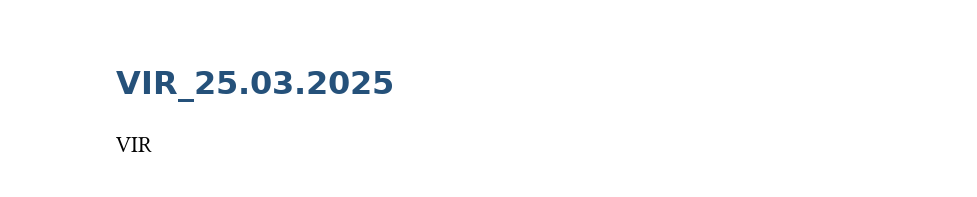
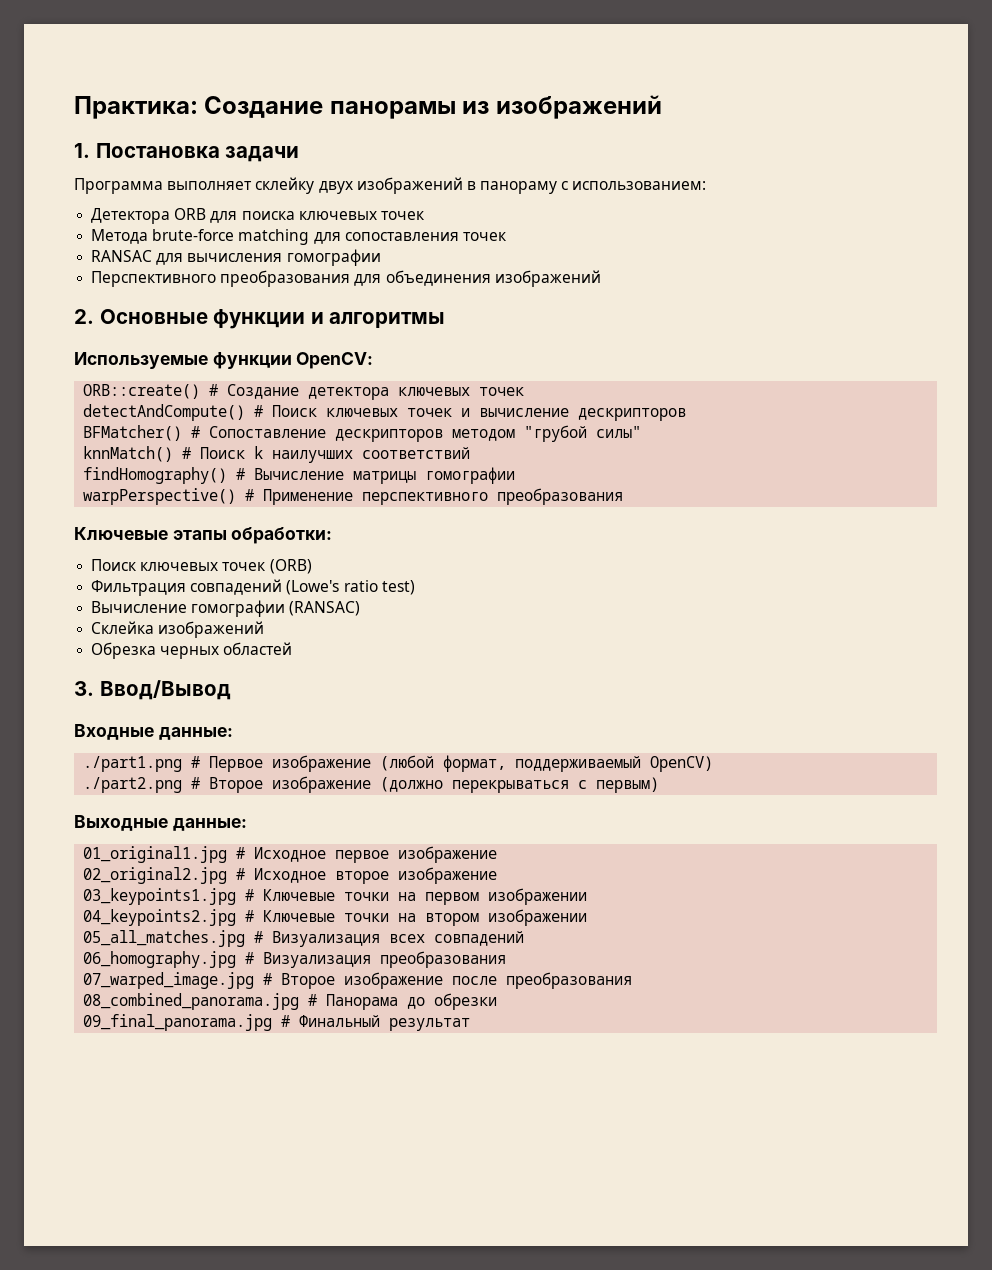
[116,71,394,102] [115,137,152,152] VIR_25.03.2025 // VIR -> [74,95,662,119] [74,143,300,162] [74,177,707,194] [91,208,425,224] [91,229,507,245] [91,249,381,266] [91,270,601,287] [74,309,446,329] [74,352,374,369] [83,384,525,400] [83,404,687,421] [83,425,642,442] [83,446,471,463] [83,467,516,484] [83,488,624,505] [74,527,333,544] [91,559,312,574] [91,579,415,596] [91,600,361,617] [91,621,265,638] [91,642,293,659] [74,680,231,700] [74,724,233,740] [83,755,714,772] [83,776,660,793] [74,815,247,831] [83,846,498,863] [83,867,498,884] [83,888,588,905] [83,909,588,926] [83,930,525,947] [83,951,507,968] [83,972,633,989] [83,993,498,1010] [83,1014,471,1031] Практика: Создание панорамы из изображений // 1. Постановка задачи // Программа выполняет склейку двух изображений в панораму с использованием: // Детектора ORB для поиска ключевых точек // Метода brute-force matching для сопоставления точек // RANSAC для вычисления гомографии // Перспективного преобразования для объединения изображений // 2. Основные функции и алгоритмы // Используемые функции OpenCV: // ORB::create() # Создание детектора ключевых точек // detectAndCompute() # Поиск ключевых точек и вычисление дескрипторов // BFMatcher() # Сопоставление дескрипторов методом "грубой силы" // knnMatch() # Поиск k наилучших соответствий // findHomography() # Вычисление матрицы гомографии // warpPerspective() # Применение перспективного преобразования // Ключевые этапы обработки: // Поиск ключевых точек (ORB) // Фильтрация совпадений (Lowe's ratio test) // Вычисление гомографии (RANSAC) // Склейка изображений // Обрезка черных областей // 3. Ввод/Вывод // Входные данные: // ./part1.png # Первое изображение (любой формат, поддерживаемый OpenCV) // ./part2.png # Второе изображение (должно перекрываться с первым) // Выходные данные: // 01_original1.jpg # Исходное первое изображение // 02_original2.jpg # Исходное второе изображение // 03_keypoints1.jpg # Ключевые точки на первом изображении // 04_keypoints2.jpg # Ключевые точки на втором изображении // 05_all_matches.jpg # Визуализация всех совпадений // 06_homography.jpg # Визуализация преобразования // 07_warped_image.jpg # Второе изображение после преобразования // 08_combined_panorama.jpg # Панорама до обрезки // 09_final_panorama.jpg # Финальный результат

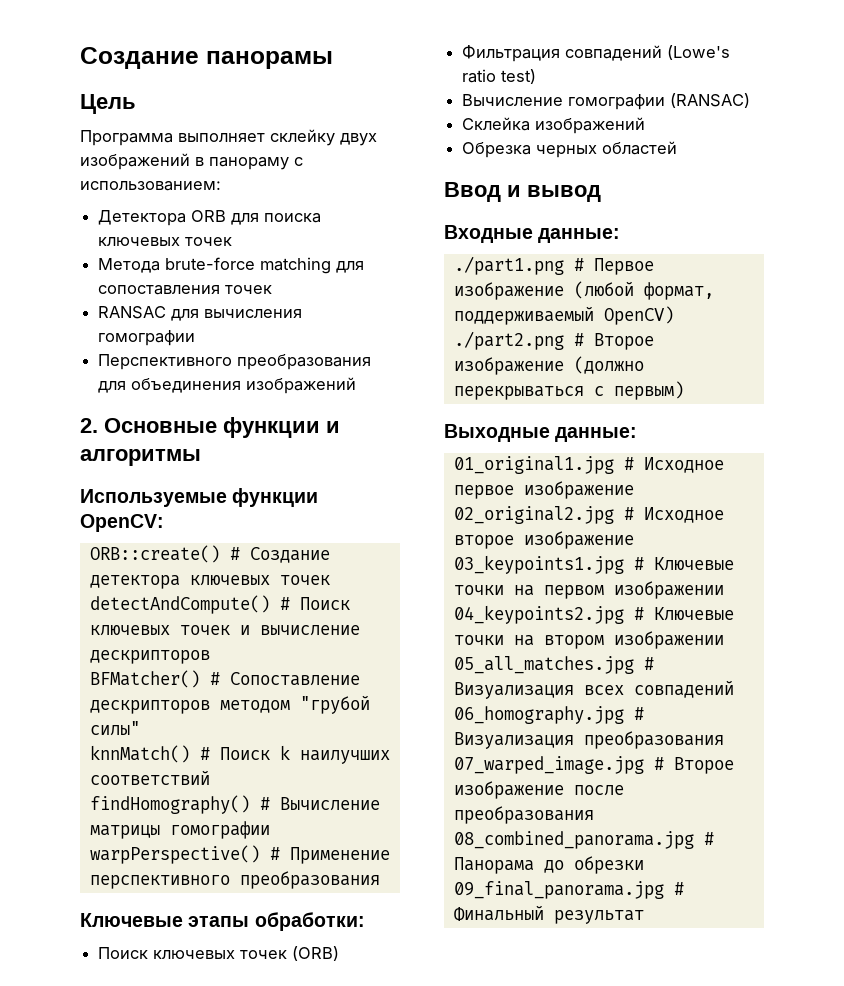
[74,96,198,119] Практика: -> (80, 58) none
[462,95,662,119] [74,143,300,162] из изображений // 1. Постановка задачи -> [80,94,136,114] // Цель
[74,680,231,700] 3. Ввод/Вывод -> [444,182,601,202] Ввод и вывод

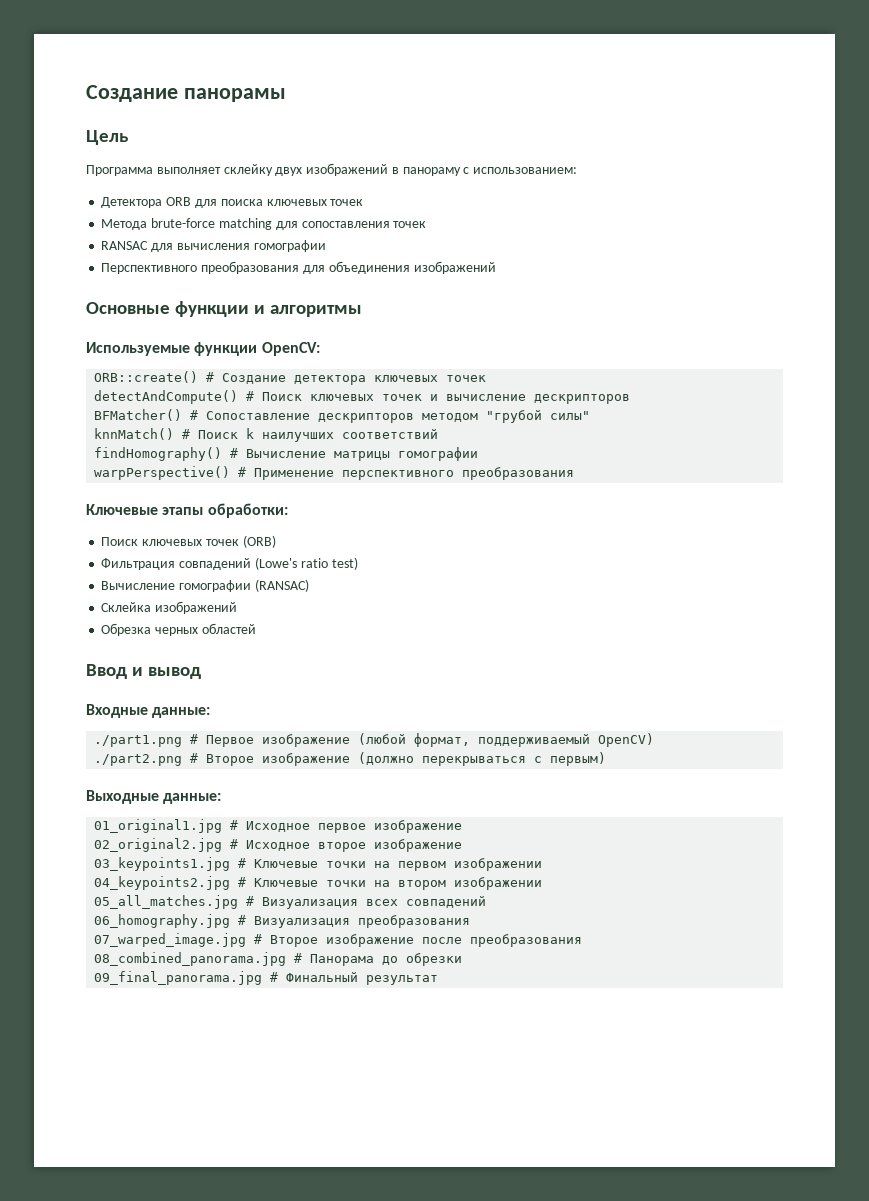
[80,418,98,433] 2. -> (496, 267) none

